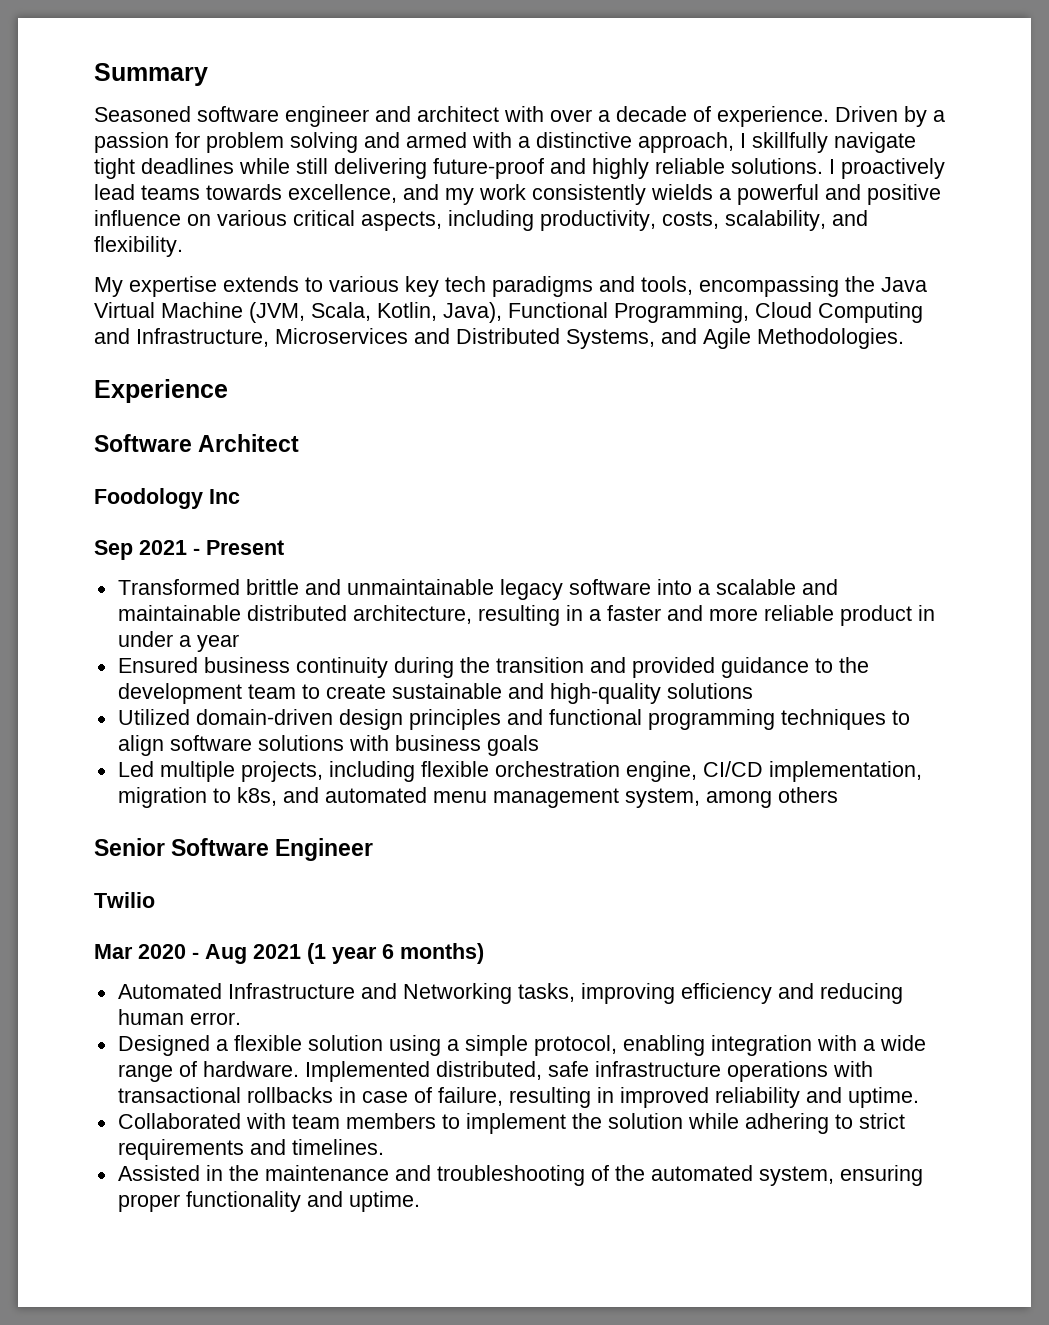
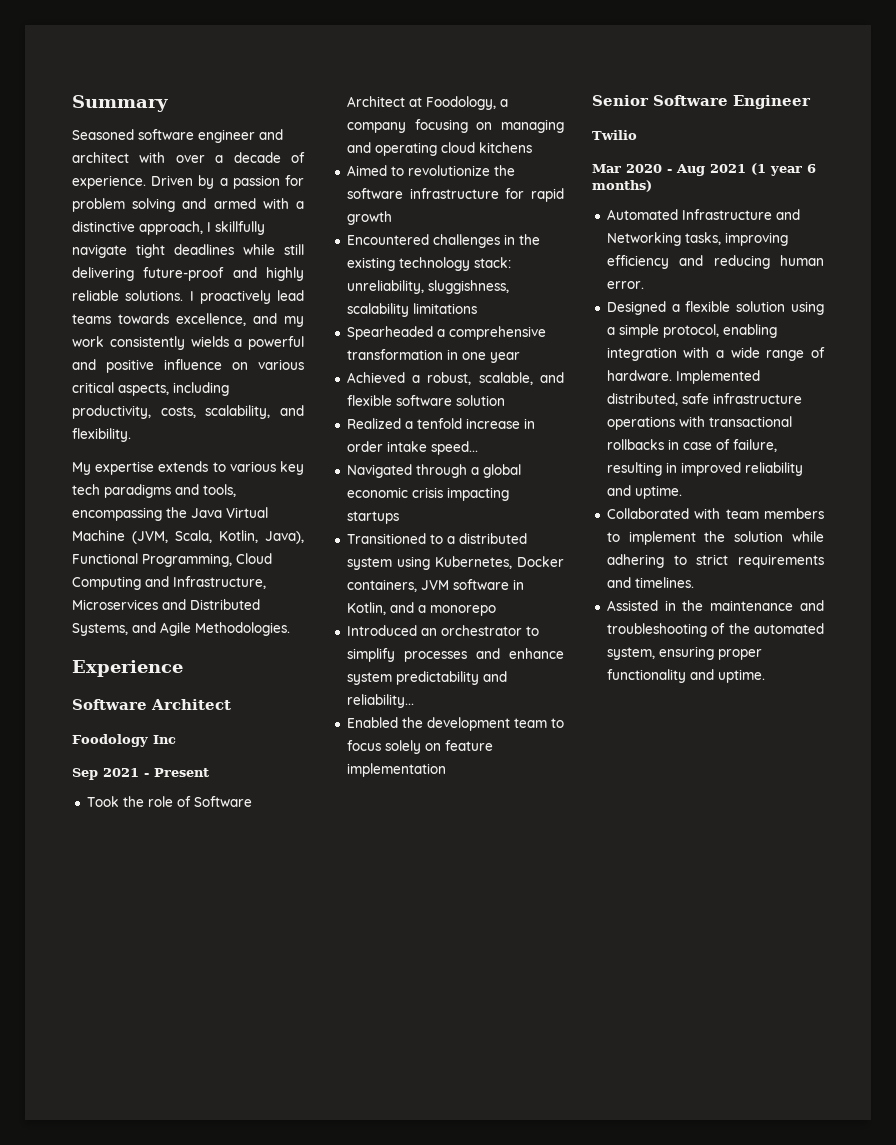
[117,579,838,600] [117,605,935,626] [117,631,239,652] [117,657,869,678] [117,683,753,704] [117,709,910,730] [117,735,539,756] [117,761,922,782] [117,787,838,808] Transformed brittle and unmaintainable legacy software into a scalable and maintainable distributed architecture, resulting in a faster and more reliable product in under a year // Ensured business continuity during the transition and provided guidance to the development team to create sustainable and high-quality solutions // Utilized domain-driven design principles and functional programming techniques to align software solutions with business goals // Led multiple projects, including flexible orchestration engine, CI/CD implementation, migration to k8s, and automated menu management system, among others -> [86,796,252,807] [346,96,508,110] [346,119,564,133] [346,142,532,156] [346,165,515,176] [346,188,564,202] [346,211,392,225] [346,234,540,248] [346,257,511,271] [346,280,509,294] [346,303,477,317] [346,326,546,340] [346,349,520,363] [346,372,564,385] [346,395,505,406] [346,418,535,429] [346,441,478,455] [346,464,521,478] [346,487,509,501] [346,511,399,524] [346,533,527,544] [346,556,564,570] [346,579,524,592] [346,602,496,616] [346,625,539,636] [346,648,564,662] [346,671,507,685] [346,694,414,708] [346,717,564,731] [346,740,493,754] [346,763,446,777] Took the role of Software Architect at Foodology, a company focusing on managing and operating cloud kitchens // Aimed to revolutionize the software infrastructure for rapid growth // Encountered challenges in the existing technology stack: unreliability, sluggishness, scalability limitations // Spearheaded a comprehensive transformation in one year // Achieved a robust, scalable, and flexible software solution // Realized a tenfold increase in order intake speed... // Navigated through a global economic crisis impacting startups // Transitioned to a distributed system using Kubernetes, Docker containers, JVM software in Kotlin, and a monorepo // Introduced an orchestrator to simplify processes and enhance system predictability and reliability... // Enabled the development team to focus solely on feature implementation

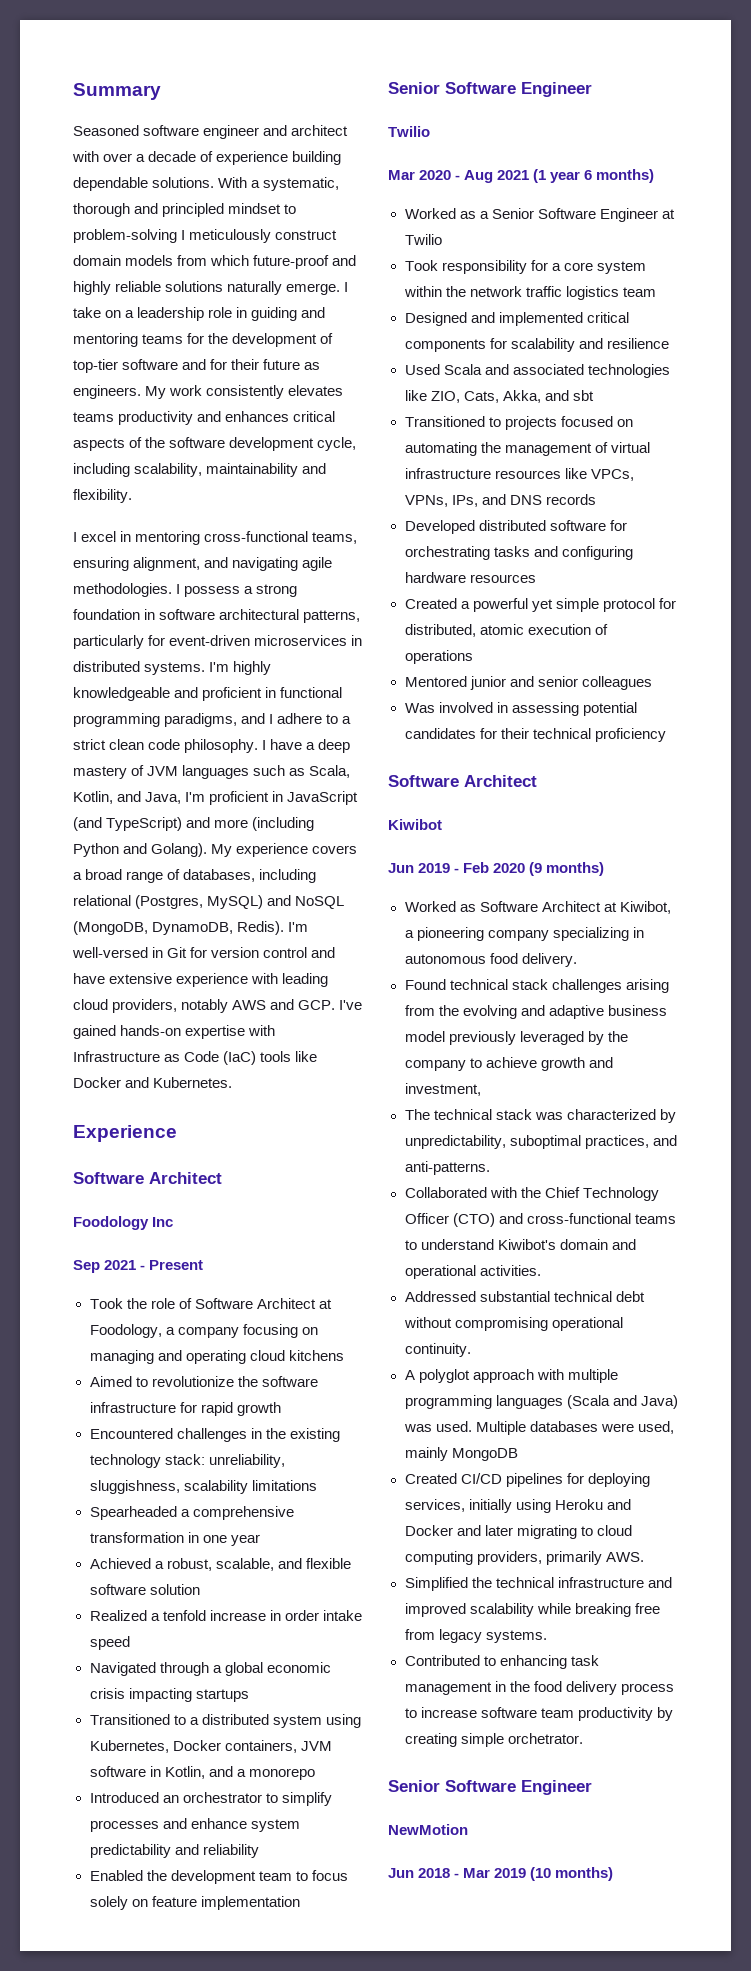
[72,175,304,189] [72,198,304,212] [72,221,265,235] [72,244,304,258] [72,267,304,281] [72,290,304,304] [72,313,304,327] [72,336,304,350] [72,359,304,373] [72,382,229,396] [72,405,304,419] [72,428,131,442] [72,461,304,475] [72,484,236,498] [72,507,268,521] [72,530,304,544] [72,553,272,567] [72,576,266,590] [72,599,260,610] [72,622,290,636] experience. Driven by a passion for problem solving and armed with a distinctive approach, I skillfully navigate tight deadlines while still delivering future-proof and highly reliable solutions. I proactively lead teams towards excellence, and my work consistently wields a powerful and positive influence on various critical aspects, including productivity, costs, scalability, and flexibility. // My expertise extends to various key tech paradigms and tools, encompassing the Java Virtual Machine (JVM, Scala, Kotlin, Java), Functional Programming, Cloud Computing and Infrastructure, Microservices and Distributed Systems, and Agile Methodologies. -> [216,151,342,165] [73,177,340,191] [73,203,297,217] [73,229,338,243] [73,255,357,269] [73,281,349,295] [73,307,326,321] [73,333,334,347] [73,359,321,373] [73,385,344,399] [73,411,336,425] [73,437,357,451] [73,463,327,477] [73,489,132,503] [73,531,358,545] [73,557,333,571] [73,583,298,597] [73,609,361,623] [73,635,363,649] [73,661,272,675] [73,687,343,701] [73,713,352,727] [73,739,351,753] [73,765,351,779] [73,791,359,805] [73,817,315,831] [73,843,358,857] [73,869,317,883] [73,895,345,909] [73,921,309,935] [72,947,336,958] [73,973,329,987] [73,999,363,1013] [73,1025,276,1039] [73,1051,318,1065] [73,1077,233,1088] experience building dependable solutions. With a systematic, thorough and principled mindset to problem-solving I meticulously construct domain models from which future-proof and highly reliable solutions naturally emerge. I take on a leadership role in guiding and mentoring teams for the development of top-tier software and for their future as engineers. My work consistently elevates teams productivity and enhances critical aspects of the software development cycle, including scalability, maintainability and flexibility. // I excel in mentoring cross-functional teams, ensuring alignment, and navigating agile methodologies. I possess a strong foundation in software architectural patterns, particularly for event-driven microservices in distributed systems. I'm highly knowledgeable and proficient in functional programming paradigms, and I adhere to a strict clean code philosophy. I have a deep mastery of JVM languages such as Scala, Kotlin, and Java, I'm proficient in JavaScript (and TypeScript) and more (including Python and Golang). My experience covers a broad range of databases, including relational (Postgres, MySQL) and NoSQL (MongoDB, DynamoDB, Redis). I'm well-versed in Git for version control and have extensive experience with leading cloud providers, notably AWS and GCP. I've gained hands-on expertise with Infrastructure as Code (IaC) tools like Docker and Kubernetes.
[430,441,478,455] speed... -> [89,1636,130,1650] speed
[346,694,414,708] reliability... -> [202,1844,259,1858] reliability
[606,209,800,220] [606,232,788,246] [606,255,824,269] [606,281,644,289] [606,301,824,315] [606,324,777,338] [606,347,825,361] [606,370,760,384] [606,393,802,406] [606,416,792,430] [606,439,777,452] [606,462,803,476] [606,485,682,499] [606,508,824,519] [606,531,824,545] [606,554,824,568] [606,577,694,588] [606,600,824,611] [606,623,824,637] [606,646,762,660] [606,669,765,683] Automated Infrastructure and Networking tasks, improving efficiency and reducing human error. // Designed a flexible solution using a simple protocol, enabling integration with a wide range of hardware. Implemented distributed, safe infrastructure operations with transactional rollbacks in case of failure, resulting in improved reliability and uptime. // Collaborated with team members to implement the solution while adhering to strict requirements and timelines. // Assisted in the maintenance and troubleshooting of the automated system, ensuring proper functionality and uptime. -> [404,208,675,222] [404,234,442,245] [404,260,646,274] [403,286,656,300] [404,312,629,326] [404,338,669,352] [404,364,670,378] [404,390,594,403] [404,416,633,430] [404,442,650,456] [404,468,634,481] [404,494,596,507] [404,520,627,534] [404,546,633,560] [404,572,536,583] [404,598,676,612] [404,624,608,637] [404,650,473,664] [404,676,652,690] [404,702,637,716] [404,728,666,742] [388,775,537,787] [388,819,442,830] [388,862,605,876] [404,901,671,914] [404,927,644,941] [404,953,577,967] [404,979,669,993] [404,1005,667,1019] [404,1031,628,1045] [404,1057,613,1071] [404,1083,481,1096] [404,1109,676,1123] [404,1135,677,1149] [404,1161,490,1175] [404,1187,659,1201] [404,1213,676,1227] [404,1239,636,1250] [404,1265,541,1279] [404,1291,645,1302] [403,1317,623,1331] [404,1343,471,1357] [404,1369,618,1383] [404,1395,678,1409] [403,1421,674,1435] [404,1447,518,1461] [404,1473,650,1487] [404,1499,631,1513] [404,1525,632,1539] [404,1551,644,1565] [404,1577,672,1591] [404,1603,660,1617] [404,1629,547,1643] [404,1655,599,1669] [404,1681,674,1695] [404,1707,673,1721] [404,1733,583,1747] [388,1780,592,1795] [388,1824,468,1835] [388,1867,614,1881] Worked as a Senior Software Engineer at Twilio // Took responsibility for a core system within the network traffic logistics team // Designed and implemented critical components for scalability and resilience // Used Scala and associated technologies like ZIO, Cats, Akka, and sbt // Transitioned to projects focused on automating the management of virtual infrastructure resources like VPCs, VPNs, IPs, and DNS records // Developed distributed software for orchestrating tasks and configuring hardware resources // Created a powerful yet simple protocol for distributed, atomic execution of operations // Mentored junior and senior colleagues // Was involved in assessing potential candidates for their technical proficiency // Software Architect // Kiwibot // Jun 2019 - Feb 2020 (9 months) // Worked as Software Architect at Kiwibot, a pioneering company specializing in autonomous food delivery. // Found technical stack challenges arising from the evolving and adaptive business model previously leveraged by the company to achieve growth and investment, // The technical stack was characterized by unpredictability, suboptimal practices, and anti-patterns. // Collaborated with the Chief Technology Officer (CTO) and cross-functional teams to understand Kiwibot's domain and operational activities. // Addressed substantial technical debt without compromising operational continuity. // A polyglot approach with multiple programming languages (Scala and Java) was used. Multiple databases were used, mainly MongoDB // Created CI/CD pipelines for deploying services, initially using Heroku and Docker and later migrating to cloud computing providers, primarily AWS. // Simplified the technical infrastructure and improved scalability while breaking free from legacy systems. // Contributed to enhancing task management in the food delivery process to increase software team productivity by creating simple orchetrator. // Senior Software Engineer // NewMotion // Jun 2018 - Mar 2019 (10 months)

